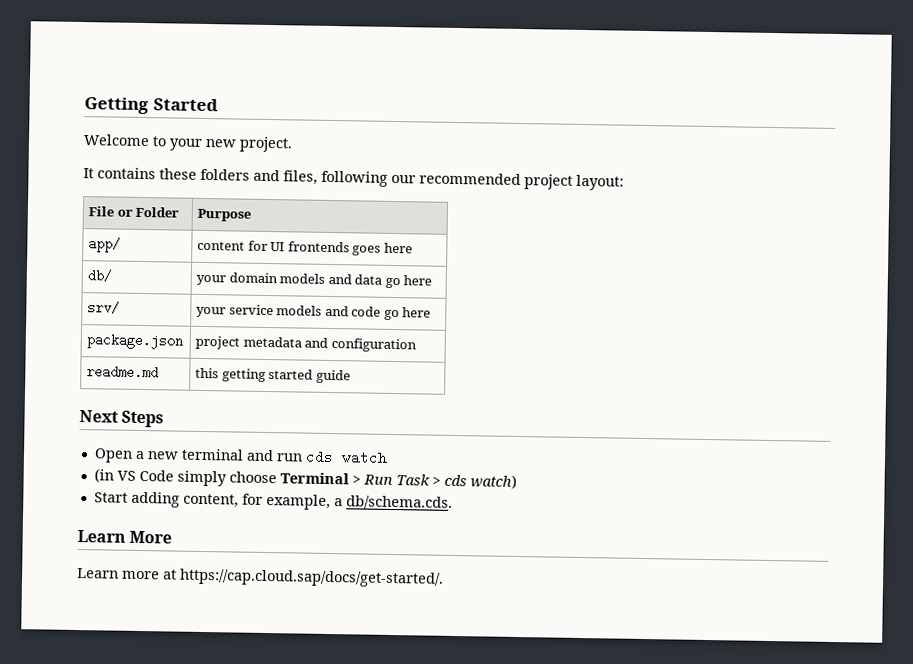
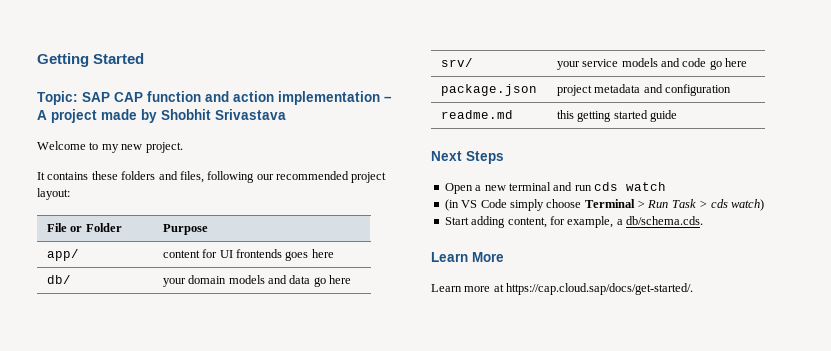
(218, 105) none -> [37,91,392,105] [37,109,286,123] // Topic: SAP CAP function and action implementation – A project made by Shobhit Srivastava
[169,138,203,151] your -> [101,144,119,153] my

